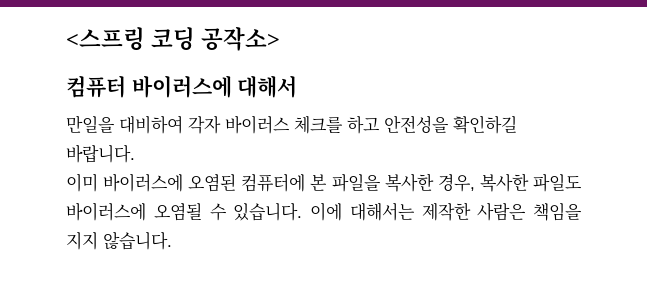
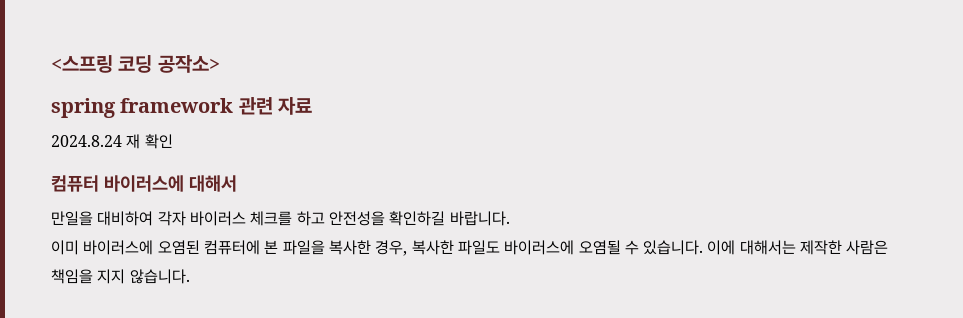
(281, 39) none -> [51,97,313,118] [51,134,173,149] // spring framework 관련 자료 // 2024.8.24 재 확인

